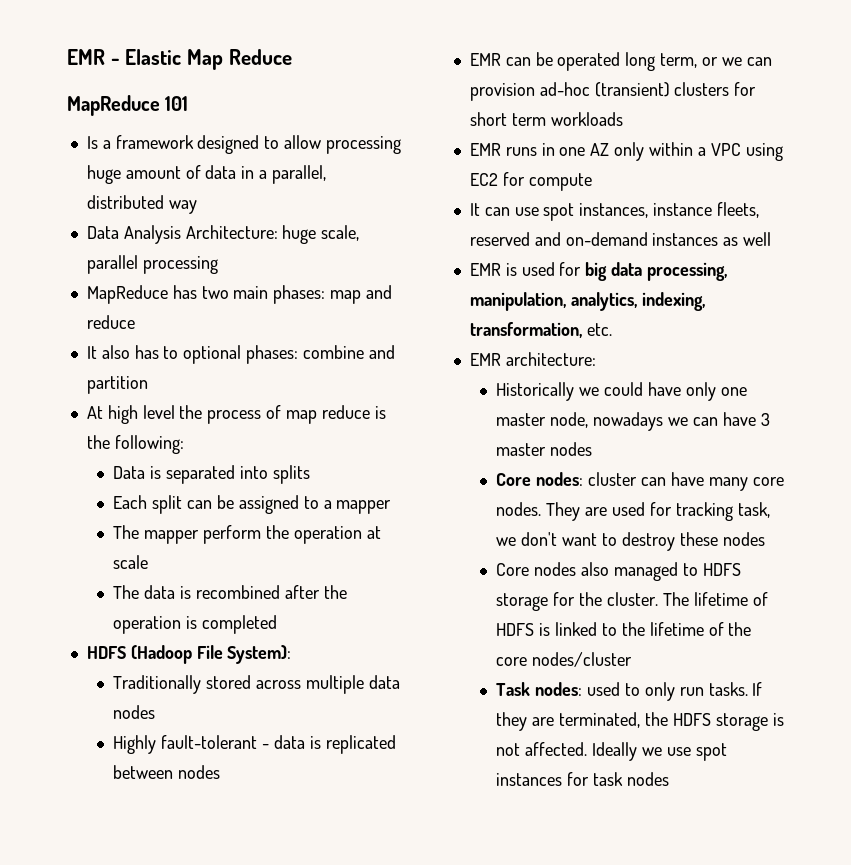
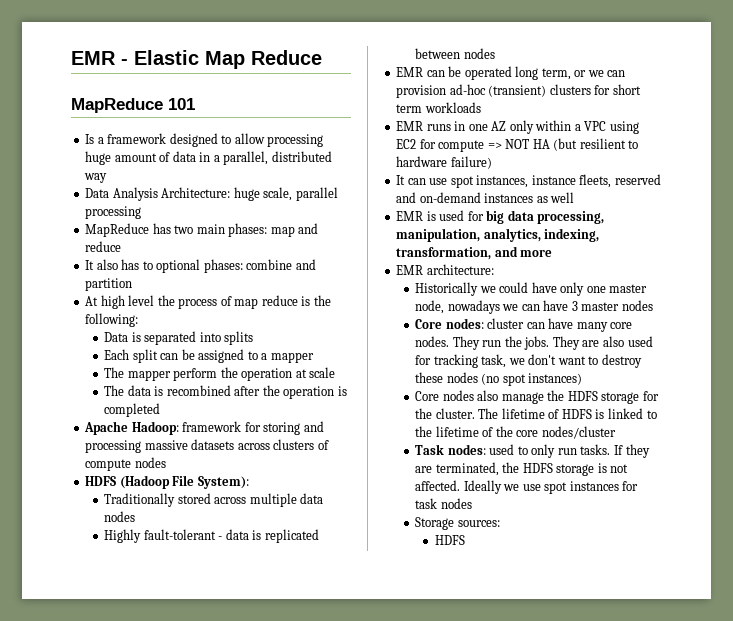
(278, 624) none -> [84,421,324,435] [85,439,329,453] [85,457,166,471] // Apache Hadoop: framework for storing and processing massive datasets across clusters of compute nodes
(592, 182) none -> [487,138,639,151] [396,156,492,169] => NOT HA (but resilient to hardware failure)
[586,323,612,336] etc. -> [494,246,553,257] and more
[585,507,608,516] are -> [482,336,624,350] run the jobs. They are also
(765, 539) none -> [481,373,583,386] (no spot instances)
[613,562,698,581] managed to -> [501,390,565,404] manage the
(669, 779) none -> [415,517,500,530] [434,535,465,545] // Storage sources: // HDFS

